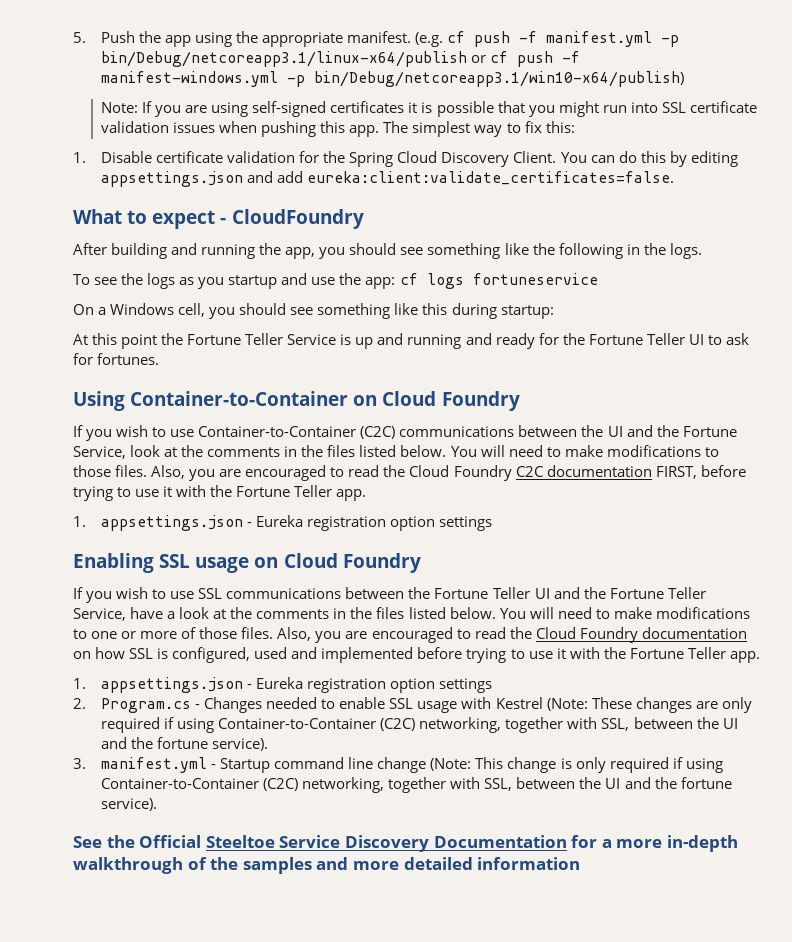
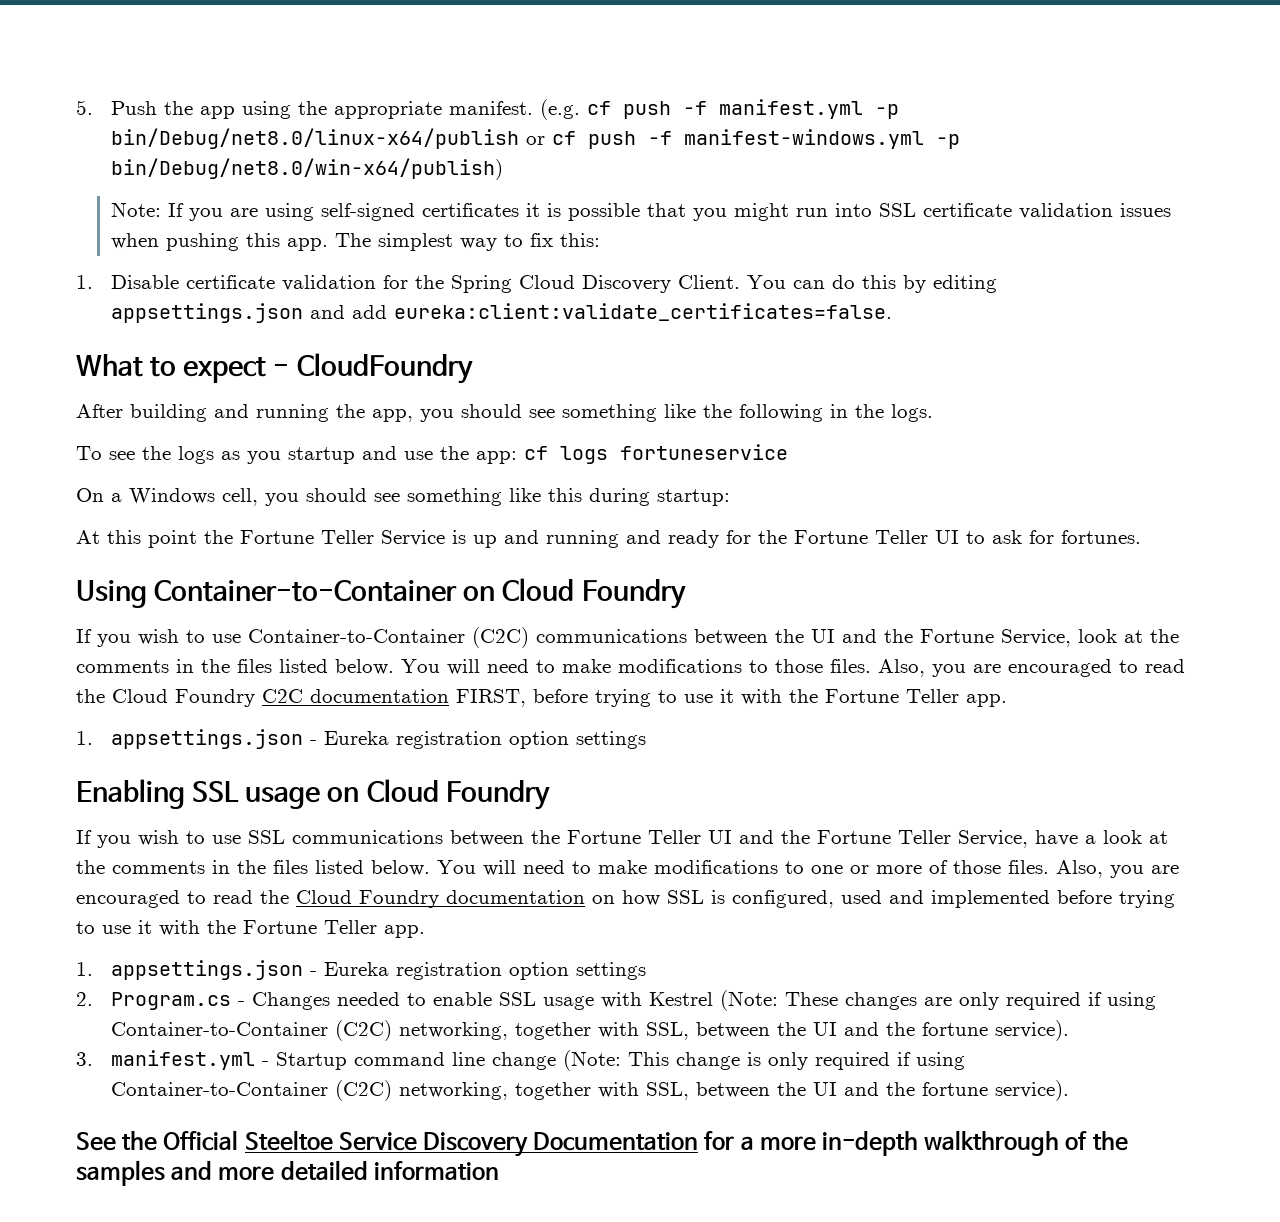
[101,51,468,67] bin/Debug/netcoreapp3.1/linux-x64/publish -> [111,128,520,149] bin/Debug/net8.0/linux-x64/publish
[314,71,685,87] bin/Debug/netcoreapp3.1/win10-x64/publish) -> [111,158,504,180] bin/Debug/net8.0/win-x64/publish)

